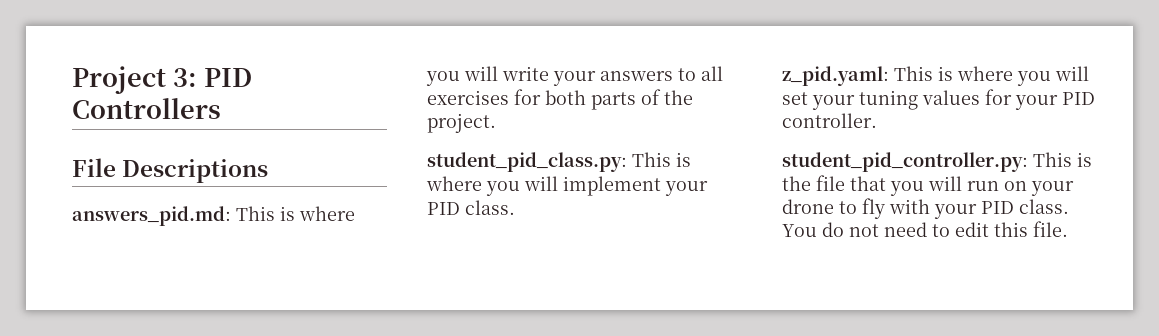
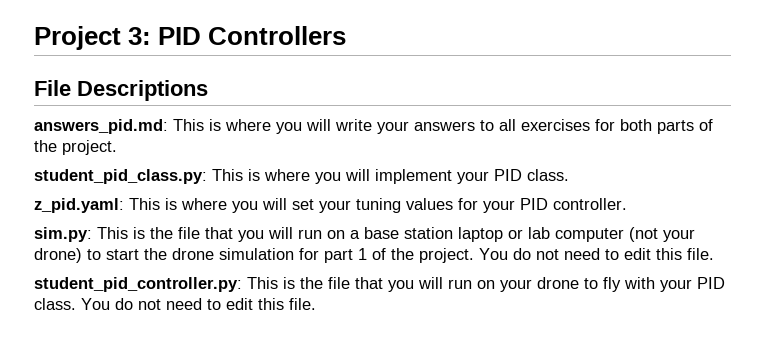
(877, 120) none -> [34,227,695,242] [34,248,714,263] // sim.py: This is the file that you will run on a base station laptop or lab computer (not your drone) to start the drone simulation for part 1 of the project. You do not need to edit this file.

